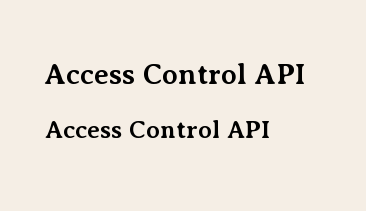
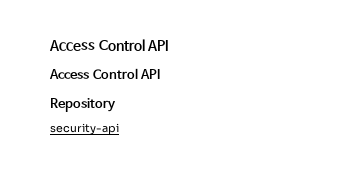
(270, 129) none -> [50,98,116,112] [50,123,119,135] // Repository // security-api

